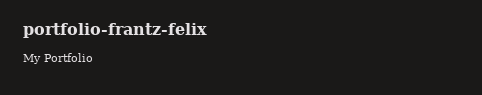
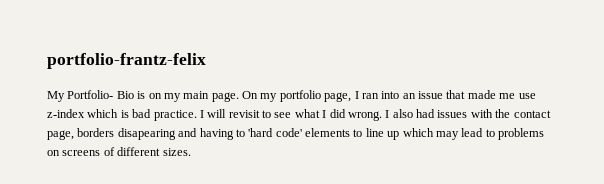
[44,53,93,62] Portfolio -> [67,90,536,102] [47,109,551,121] [47,128,544,140] [47,147,191,156] Portfolio- Bio is on my main page. On my portfolio page, I ran into an issue that made me use z-index which is bad practice. I will revisit to see what I did wrong. I also had issues with the contact page, borders disapearing and having to 'hard code' elements to line up which may lead to problems on screens of different sizes.

